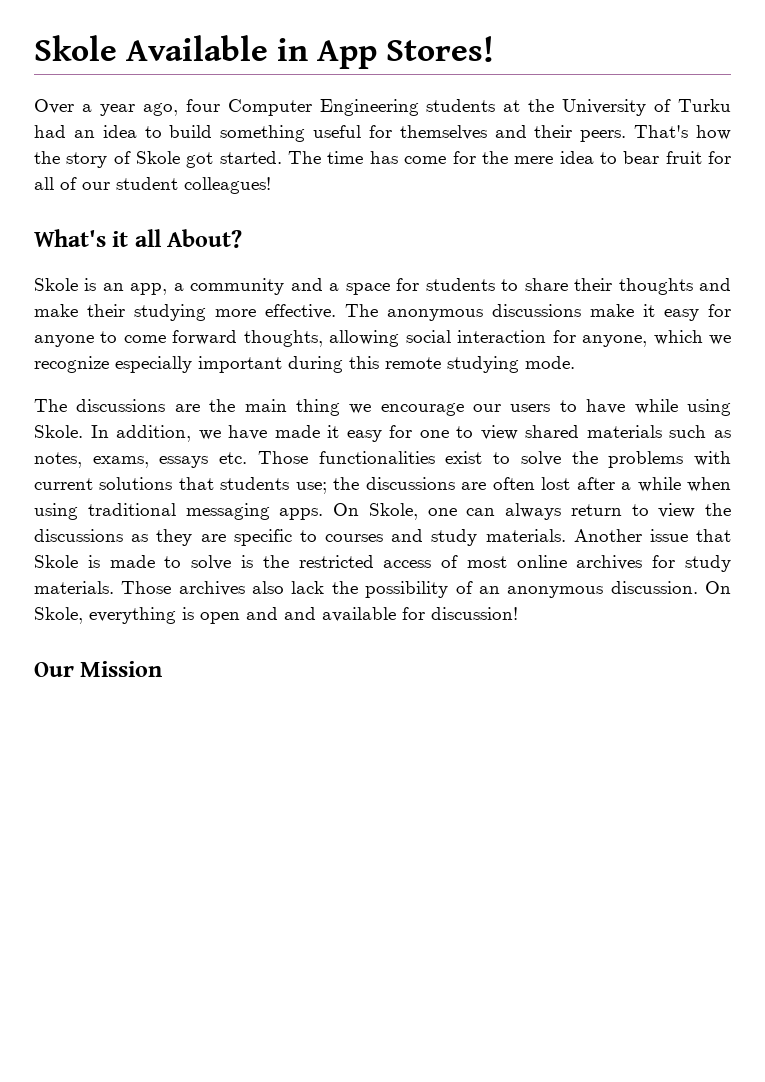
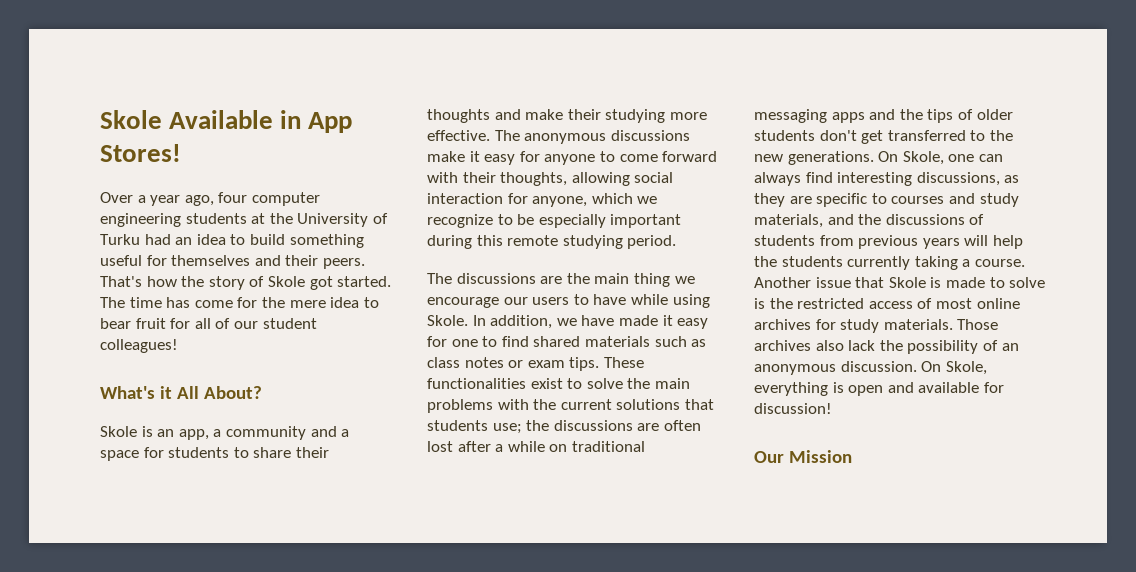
[227,99,419,116] Computer Engineering -> [251,192,320,206] [100,213,181,227] computer engineering
[134,229,162,247] all -> [177,386,200,399] All
(238, 337) none -> [427,172,496,183] with their
(109, 364) none -> [497,214,535,225] to be
[525,356,575,369] mode. -> [627,235,677,249] period.
[480,425,518,440] view -> [501,336,529,347] find
[34,451,308,468] notes, exams, essays etc. Those -> [427,357,644,371] class notes or exam tips. These
(598, 457) none -> [654,378,690,389] main
(732, 458) none -> [533,399,557,410] the
[686,477,731,492] [34,503,324,520] when using traditional messaging apps. -> [549,441,645,452] [754,109,1013,123] [754,130,1013,144] [754,151,874,165] on traditional messaging apps and the tips of older students don't get transferred to the new generations.
[570,503,731,518] [34,529,123,542] return to view the discussions -> [805,172,1000,186] find interesting discussions,
[485,529,566,542] materials. -> [754,214,985,228] [754,235,1023,249] [754,256,1025,270] materials, and the discussions of students from previous years will help the students currently taking a course.
[284,607,316,620] and -> (914, 387) none

